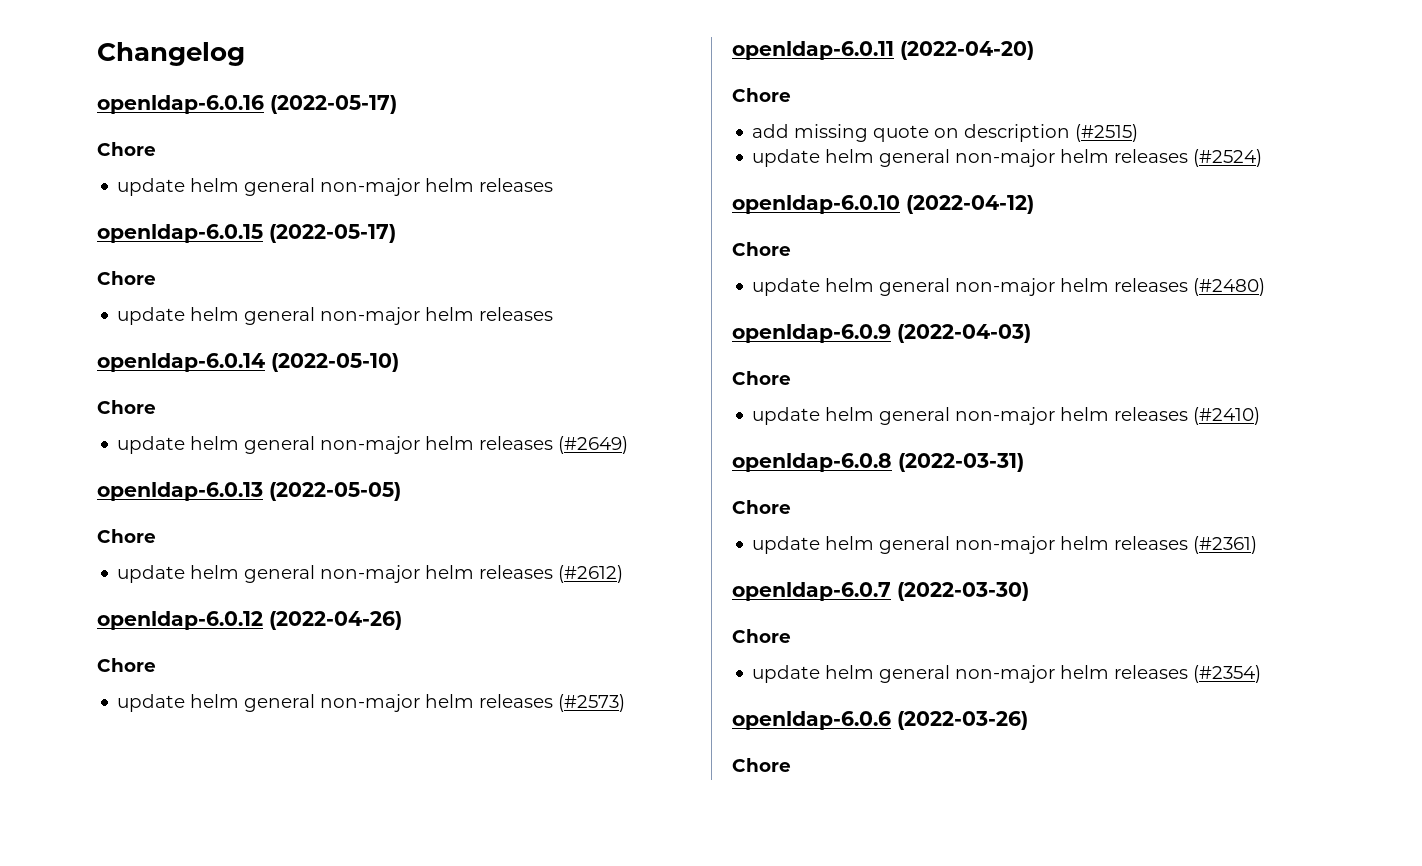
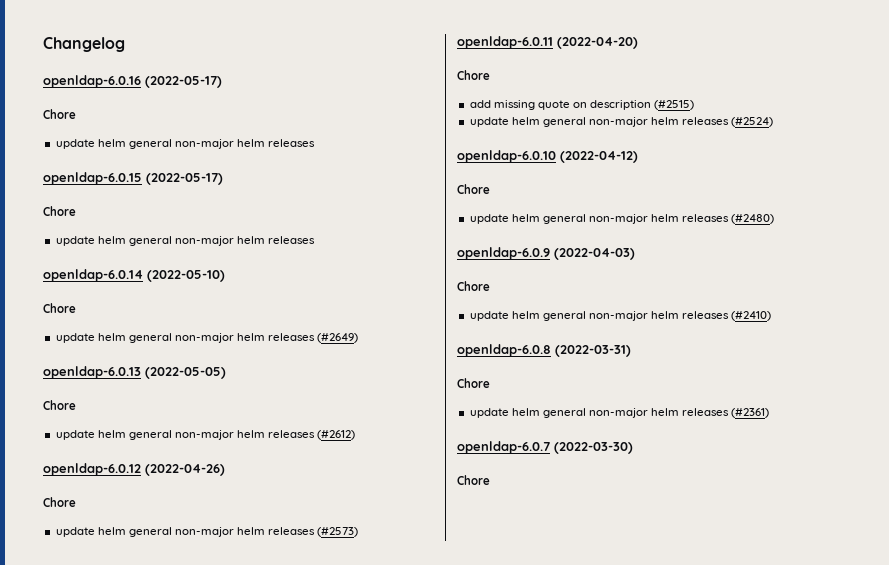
[752,665,1262,683] [732,711,1028,730] [732,758,791,772] // update helm general non-major helm releases (#2354) // openldap-6.0.6 (2022-03-26) // Chore -> (490, 480) none

